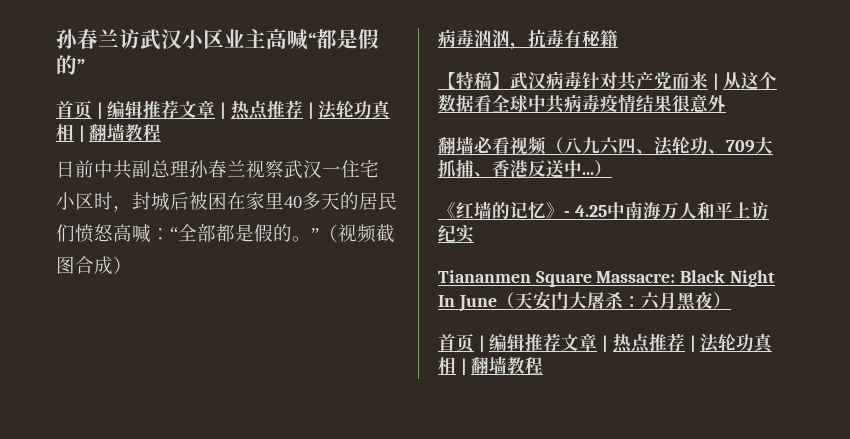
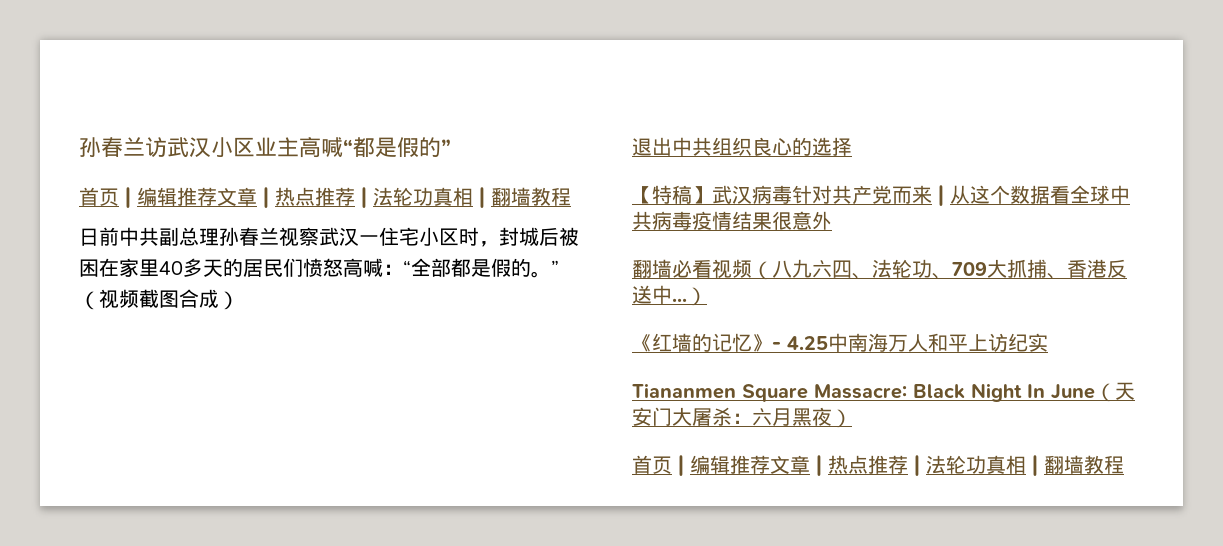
[438,29,618,50] 病毒汹汹，抗毒有秘籍 -> [632,137,852,156] 退出中共组织良心的选择

